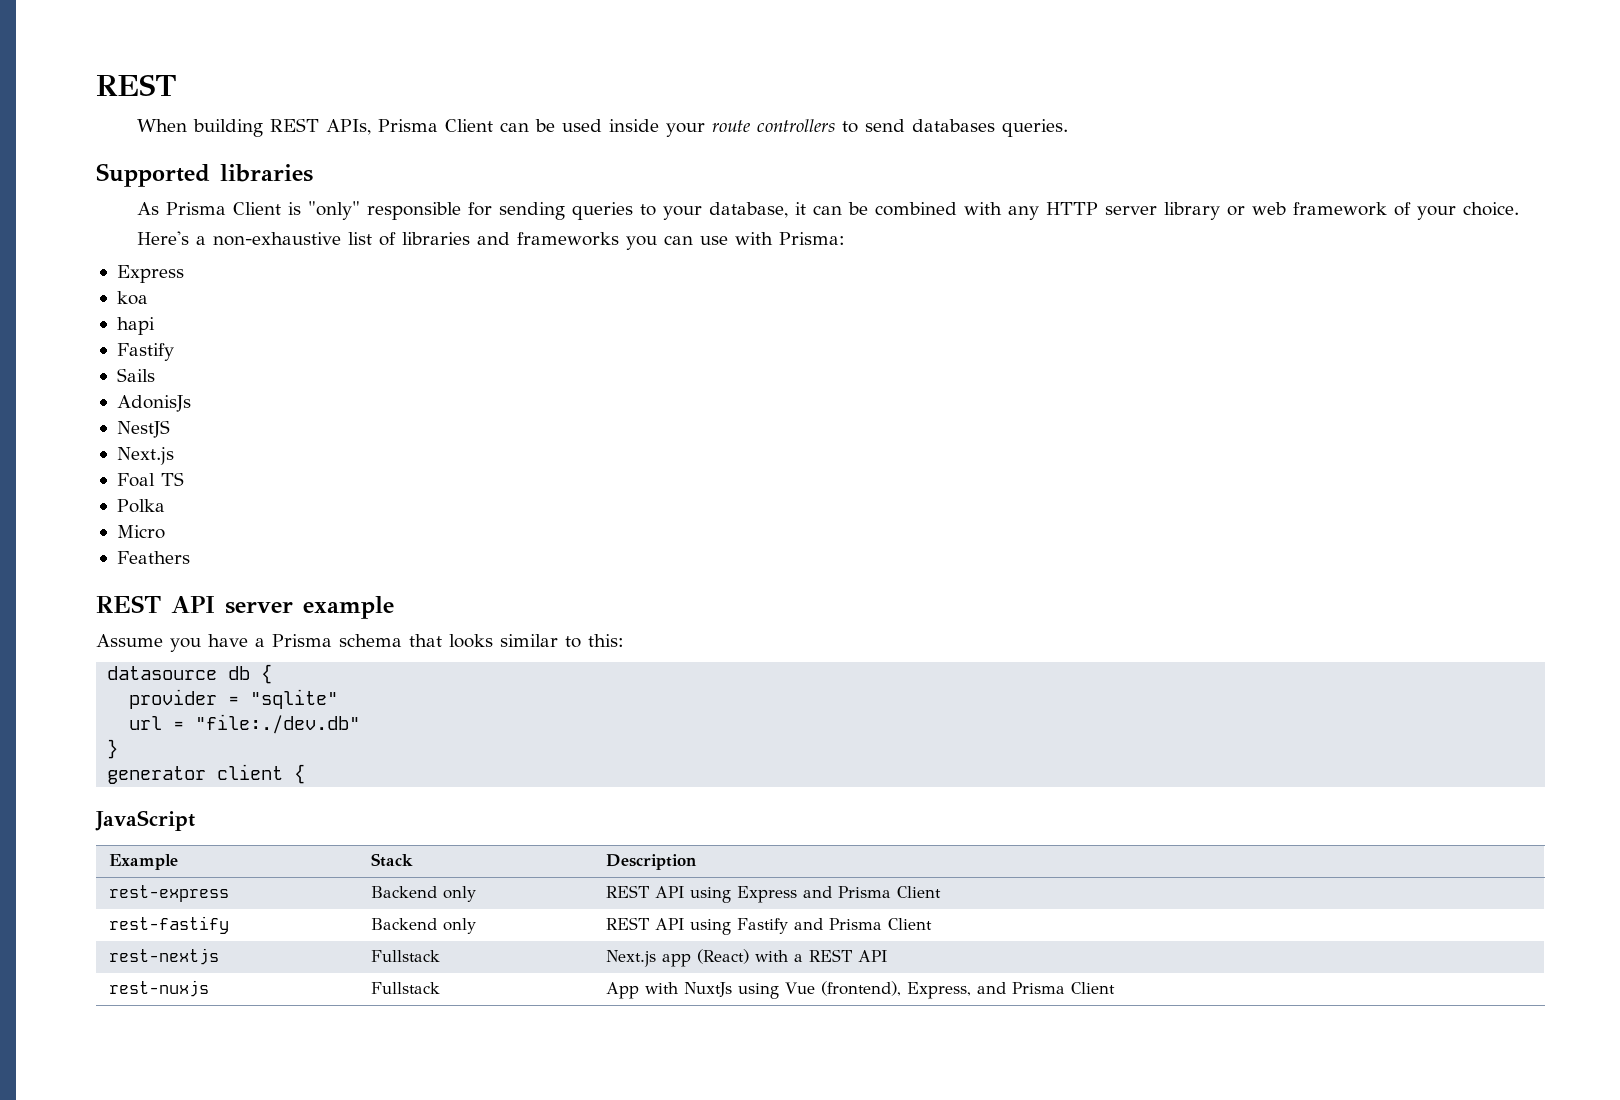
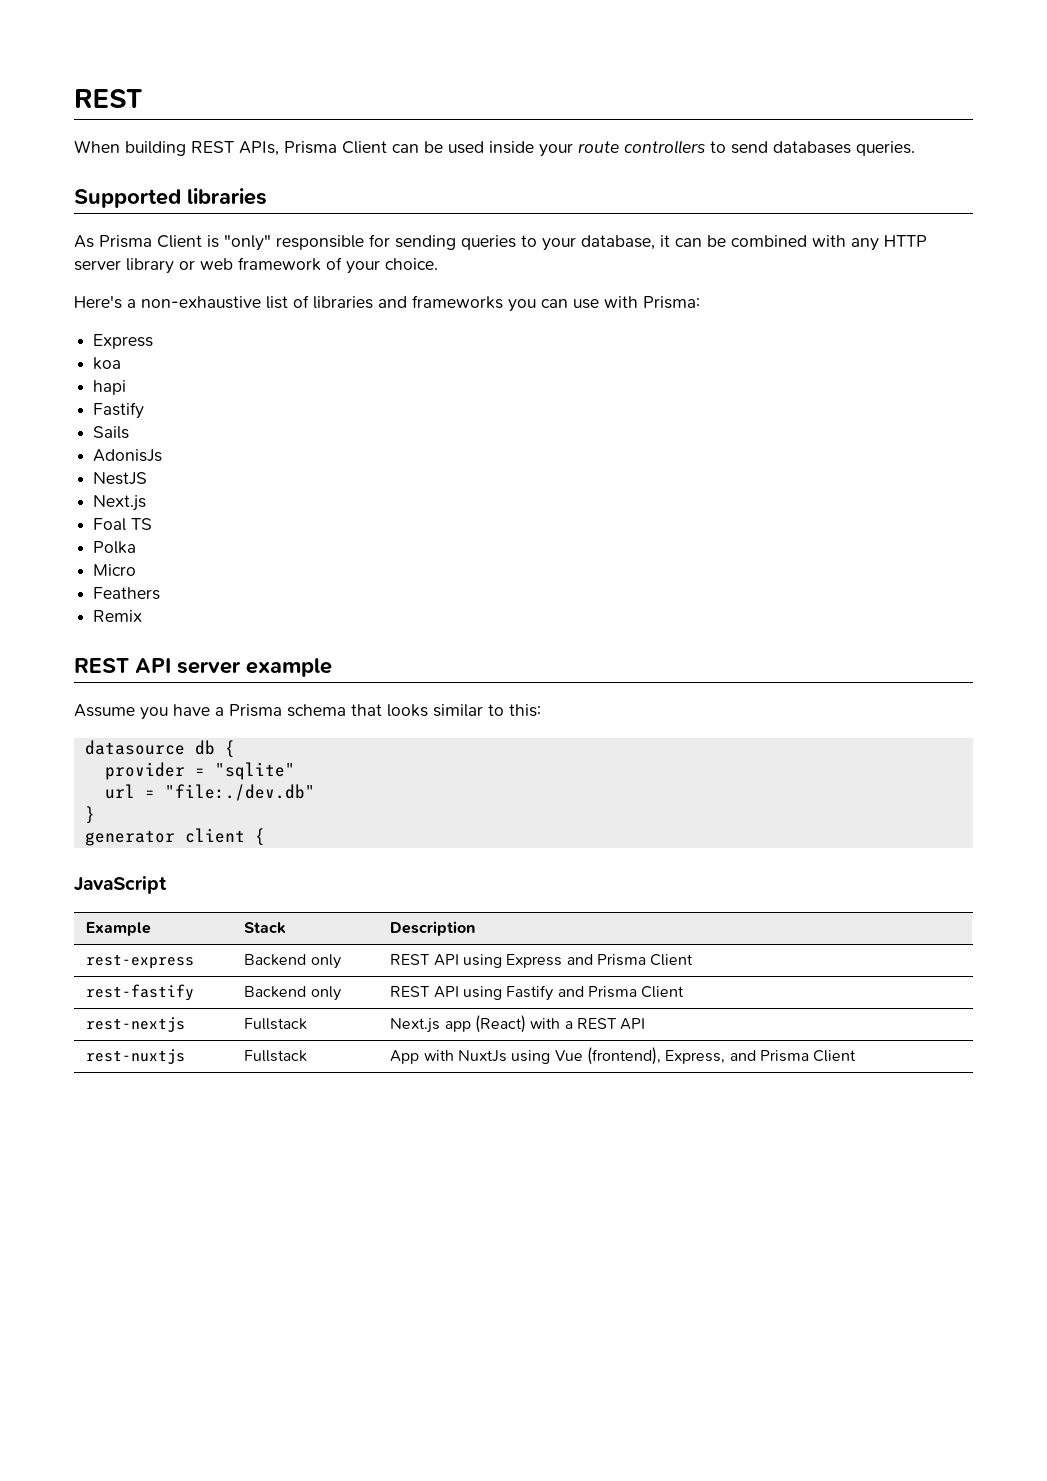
(190, 557) none -> [93,610,143,622] // Remix
[109,980,210,997] rest-nuxjs -> [86,1049,186,1064] rest-nuxtjs

